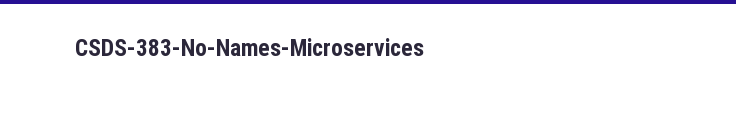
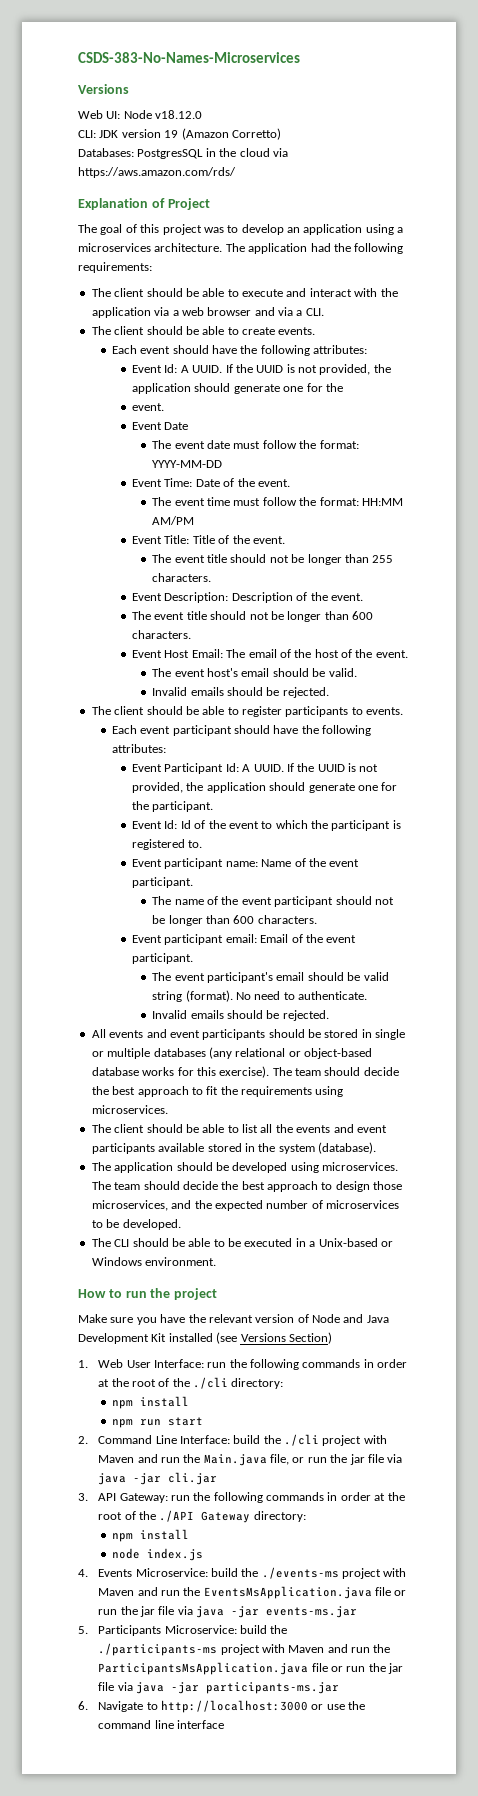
(424, 47) none -> [78,84,129,94] [78,110,203,119] [78,128,281,140] [78,148,288,159] [78,167,236,178] [78,198,210,210] [78,224,404,235] [78,243,404,254] [78,262,152,273] [91,288,398,297] [91,307,324,318] [91,326,316,335] [111,345,368,356] [132,364,391,375] [132,383,343,394] [132,403,165,411] [132,422,189,430] [152,440,359,449] [152,460,223,468] [132,478,290,487] [152,497,403,506] [152,516,195,525] [132,535,285,544] [152,554,394,565] [152,573,212,582] [132,592,363,603] [132,611,374,622] [132,630,192,639] [132,649,408,658] [152,668,357,677] [152,687,329,698] [91,706,404,717] [111,725,372,736] [111,744,166,753] [132,763,379,774] [132,782,398,793] [132,801,214,812] [132,820,401,831] [132,839,203,850] [132,858,360,869] [132,877,194,888] [152,896,394,907] [152,915,317,926] [132,934,357,945] [132,953,194,964] [152,972,389,983] [152,990,368,1002] [152,1010,329,1021] [91,1029,406,1040] [91,1047,372,1059] [91,1066,399,1078] [91,1086,344,1097] [91,1105,168,1114] [91,1124,387,1133] [91,1142,376,1154] [91,1162,398,1173] [91,1181,403,1192] [91,1200,399,1211] [91,1219,181,1230] [91,1238,393,1247] [91,1257,217,1266] [78,1288,218,1300] [78,1314,389,1325] [78,1332,332,1344] [78,1359,408,1370] [98,1377,284,1389] [111,1396,189,1409] [111,1417,203,1428] [78,1434,387,1446] [98,1454,403,1466] [98,1472,218,1485] [78,1492,405,1503] [98,1510,306,1523] [111,1529,189,1542] [111,1548,203,1561] [78,1567,407,1579] [98,1586,407,1599] [98,1606,358,1618] [78,1625,288,1636] [98,1643,391,1656] [98,1662,404,1675] [98,1682,339,1694] [78,1700,366,1713] [98,1720,224,1729] // Versions // Web UI: Node v18.12.0 // CLI: JDK version 19 (Amazon Corretto) // Databases: PostgresSQL in the cloud via https://aws.amazon.com/rds/ // Explanation of Project // The goal of this project was to develop an application using a microservices architecture. The application had the following requirements: // The client should be able to execute and interact with the application via a web browser and via a CLI. // The client should be able to create events. // Each event should have the following attributes: // Event Id: A UUID. If the UUID is not provided, the application should generate one for the // event. // Event Date // The event date must follow the format: YYYY-MM-DD // Event Time: Date of the event. // The event time must follow the format: HH:MM AM/PM // Event Title: Title of the event. // The event title should not be longer than 255 characters. // Event Description: Description of the event. // The event title should not be longer than 600 characters. // Event Host Email: The email of the host of the event. // The event host's email should be valid. // Invalid emails should be rejected. // The client should be able to register participants to events. // Each event participant should have the following attributes: // Event Participant Id: A UUID. If the UUID is not provided, the application should generate one for the participant. // Event Id: Id of the event to which the participant is registered to. // Event participant name: Name of the event participant. // The name of the event participant should not be longer than 600 characters. // Event participant email: Email of the event participant. // The event participant's email should be valid string (format). No need to authenticate. // Invalid emails should be rejected. // All events and event participants should be stored in single or multiple databases (any relational or object-based database works for this exercise). The team should decide the best approach to fit the requirements using microservices. // The client should be able to list all the events and event participants available stored in the system (database). // The application should be developed using microservices. The team should decide the best approach to design those microservices, and the expected number of microservices to be developed. // The CLI should be able to be executed in a Unix-based or Windows environment. // How to run the project // Make sure you have the relevant version of Node and Java Development Kit installed (see Versions Section) // 1. Web User Interface: run the following commands in order at the root of the ./cli directory: // npm install // npm run start // 2. Command Line Interface: build the ./cli project with Maven and run the Main.java file, or run the jar file via java -jar cli.jar // 3. API Gateway: run the following commands in order at the root of the ./API Gateway directory: // npm install // node index.js // 4. Events Microservice: build the ./events-ms project with Maven and run the EventsMsApplication.java file or run the jar file via java -jar events-ms.jar // 5. Participants Microservice: build the ./participants-ms project with Maven and run the ParticipantsMsApplication.java file or run the jar file via java -jar participants-ms.jar // 6. Navigate to http://localhost:3000 or use the command line interface

